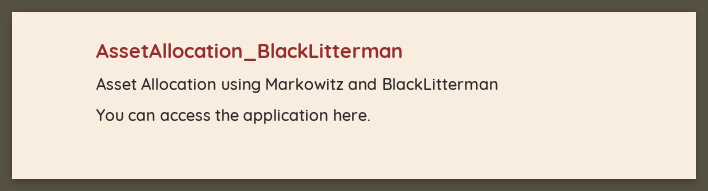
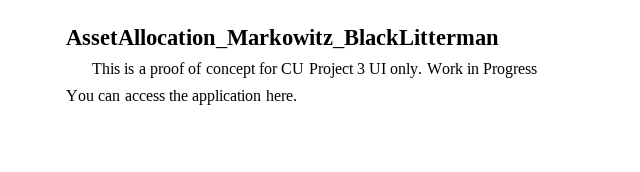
[96,43,403,61] [96,77,498,93] AssetAllocation_BlackLitterman // Asset Allocation using Markowitz and BlackLitterman -> [66,29,499,49] [91,62,538,78] AssetAllocation_Markowitz_BlackLitterman // This is a proof of concept for CU Project 3 UI only. Work in Progress

